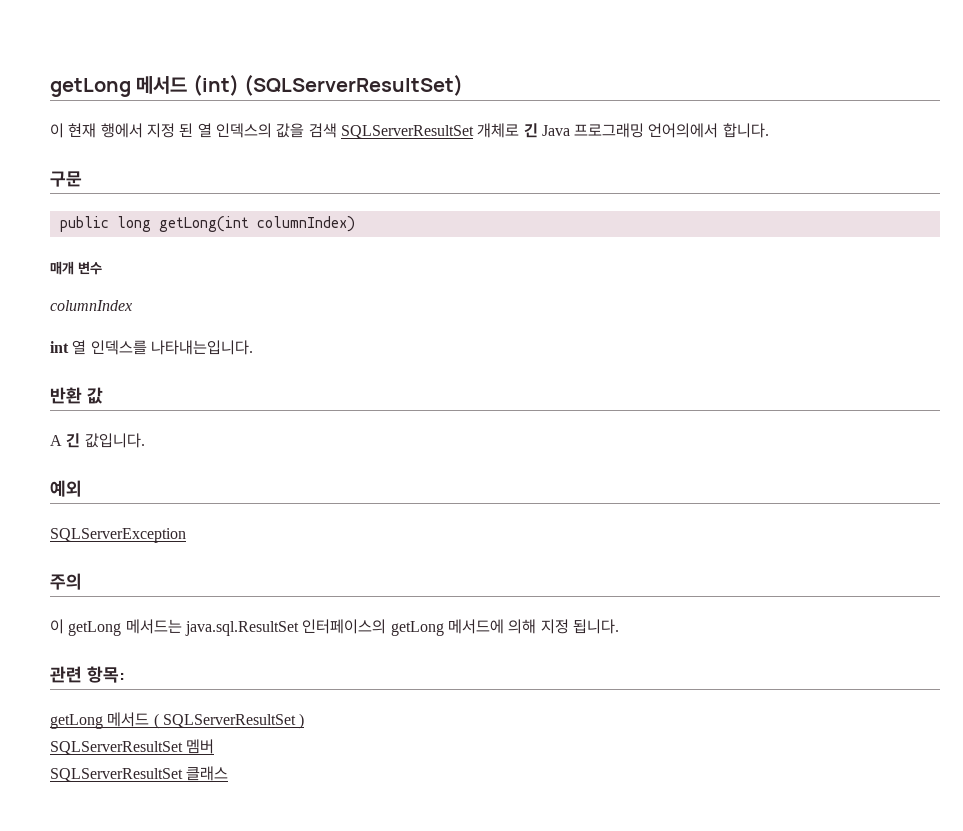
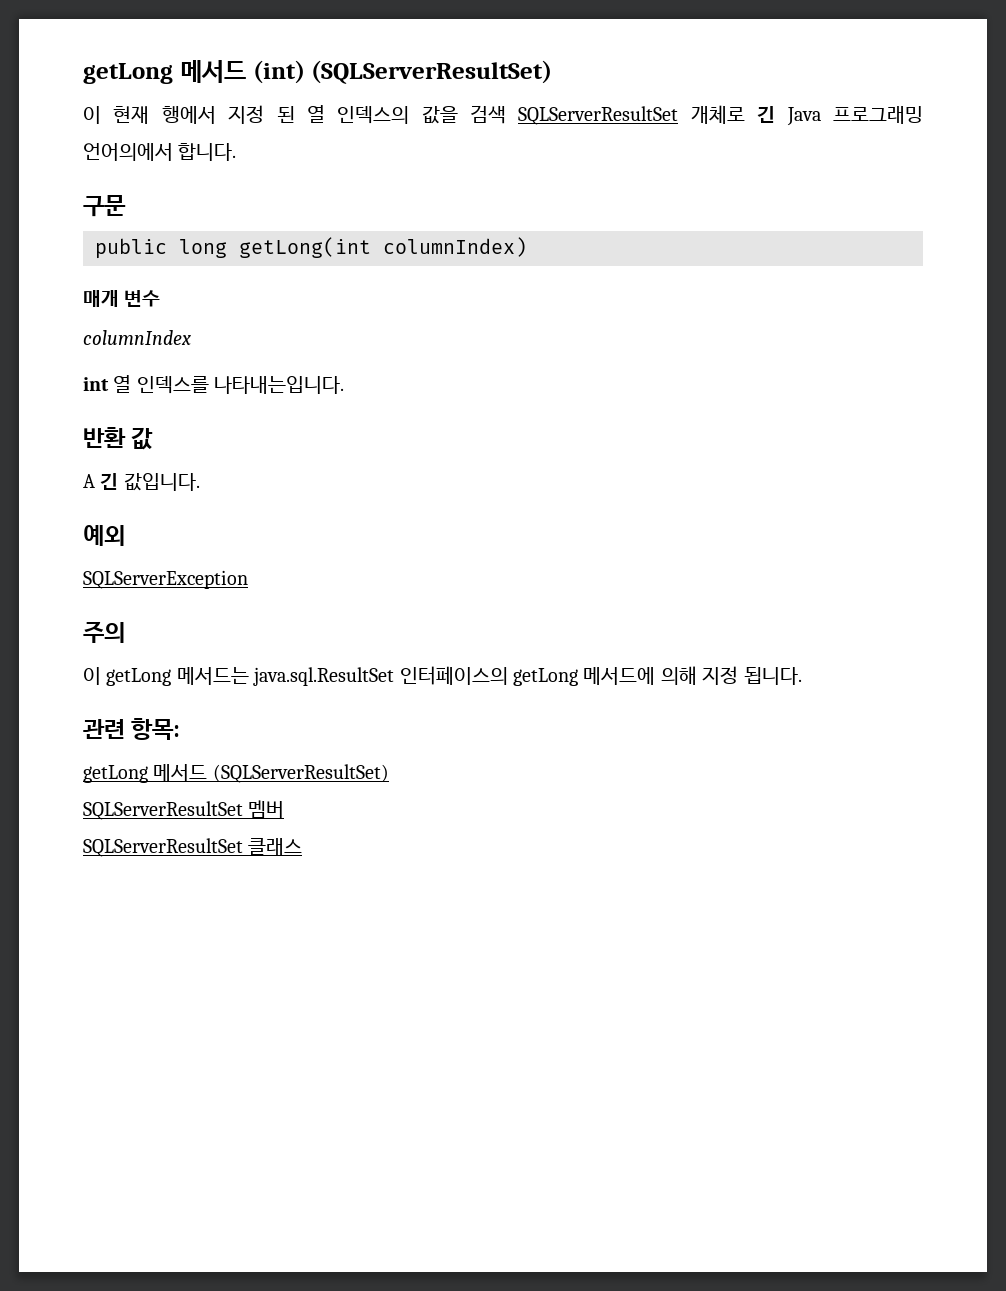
[153,713,305,729] ( SQLServerResultSet ) -> [212,764,389,783] (SQLServerResultSet)

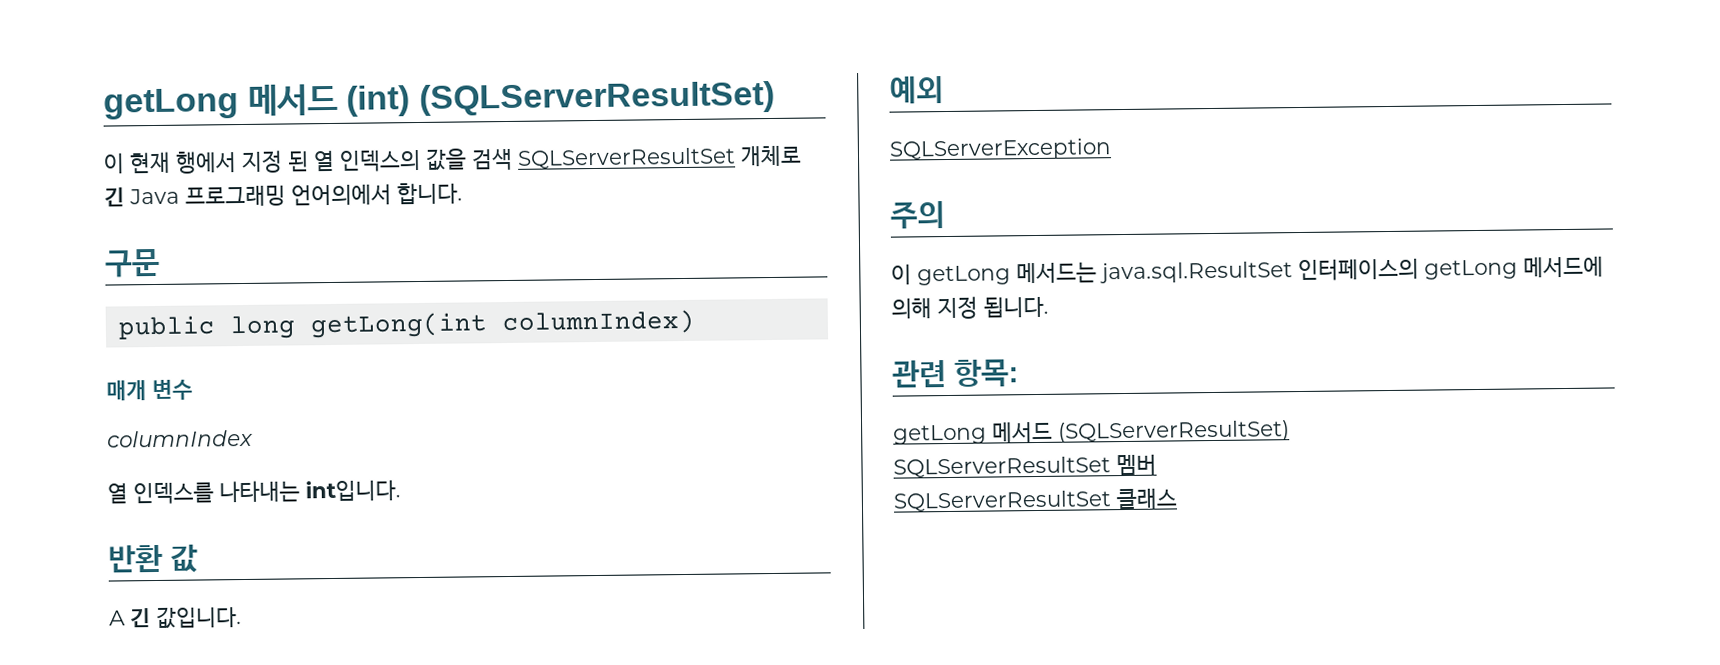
[83,377,109,391] int -> (253, 438) none
[214,376,345,394] 나타내는입니다. -> [219,480,401,503] 나타내는 int입니다.

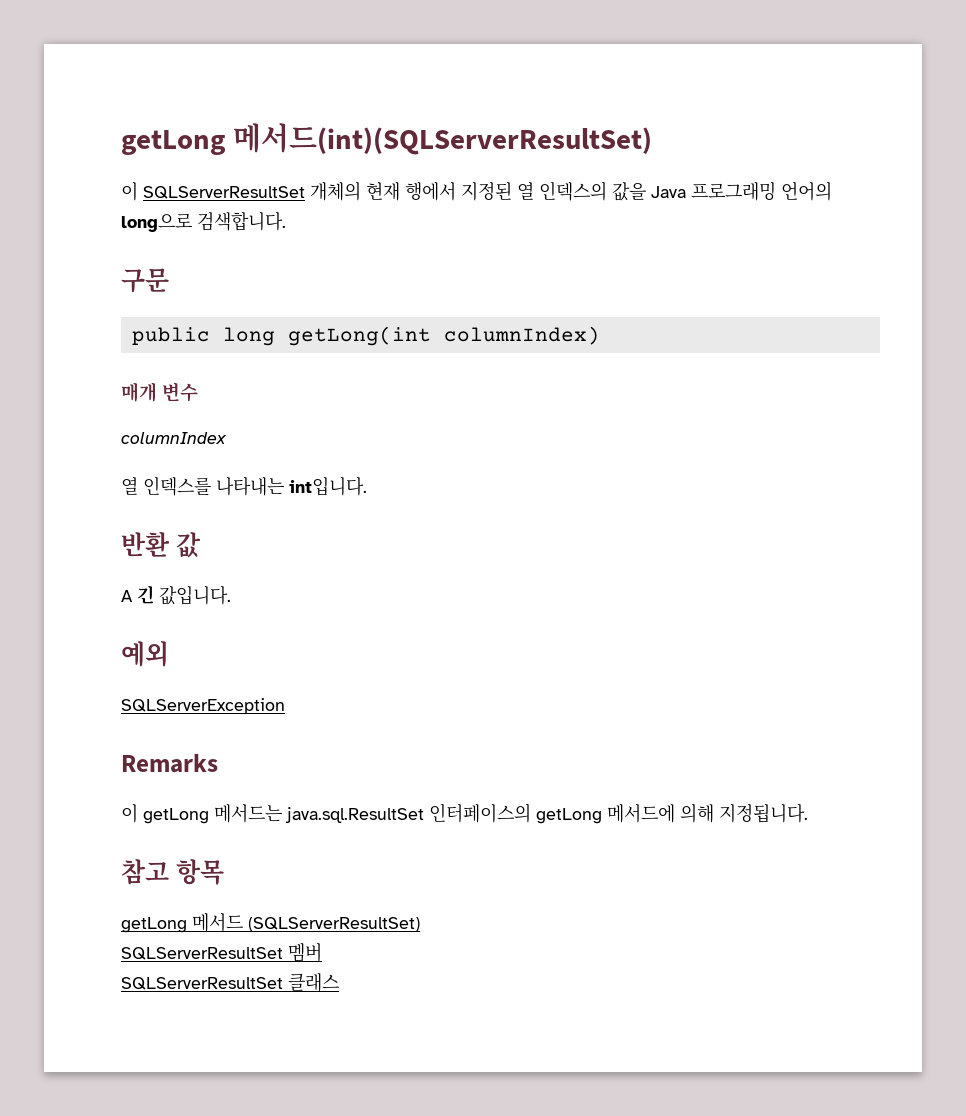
[103,80,775,120] [103,144,802,174] [104,182,463,207] getLong 메서드 (int) (SQLServerResultSet) // 이 현재 행에서 지정 된 열 인덱스의 값을 검색 SQLServerResultSet 개체로 긴 Java 프로그래밍 언어의에서 합니다. -> [121,123,652,155] [121,181,832,201] [121,211,286,232] getLong 메서드(int)(SQLServerResultSet) // 이 SQLServerResultSet 개체의 현재 행에서 지정된 열 인덱스의 값을 Java 프로그래밍 언어의 long으로 검색합니다.
[890,201,945,229] 주의 -> [121,754,218,773] Remarks
[937,296,1049,320] [892,359,1019,388] 지정 됩니다. // 관련 항목: -> [719,803,808,823] [121,859,224,885] 지정됩니다. // 참고 항목

